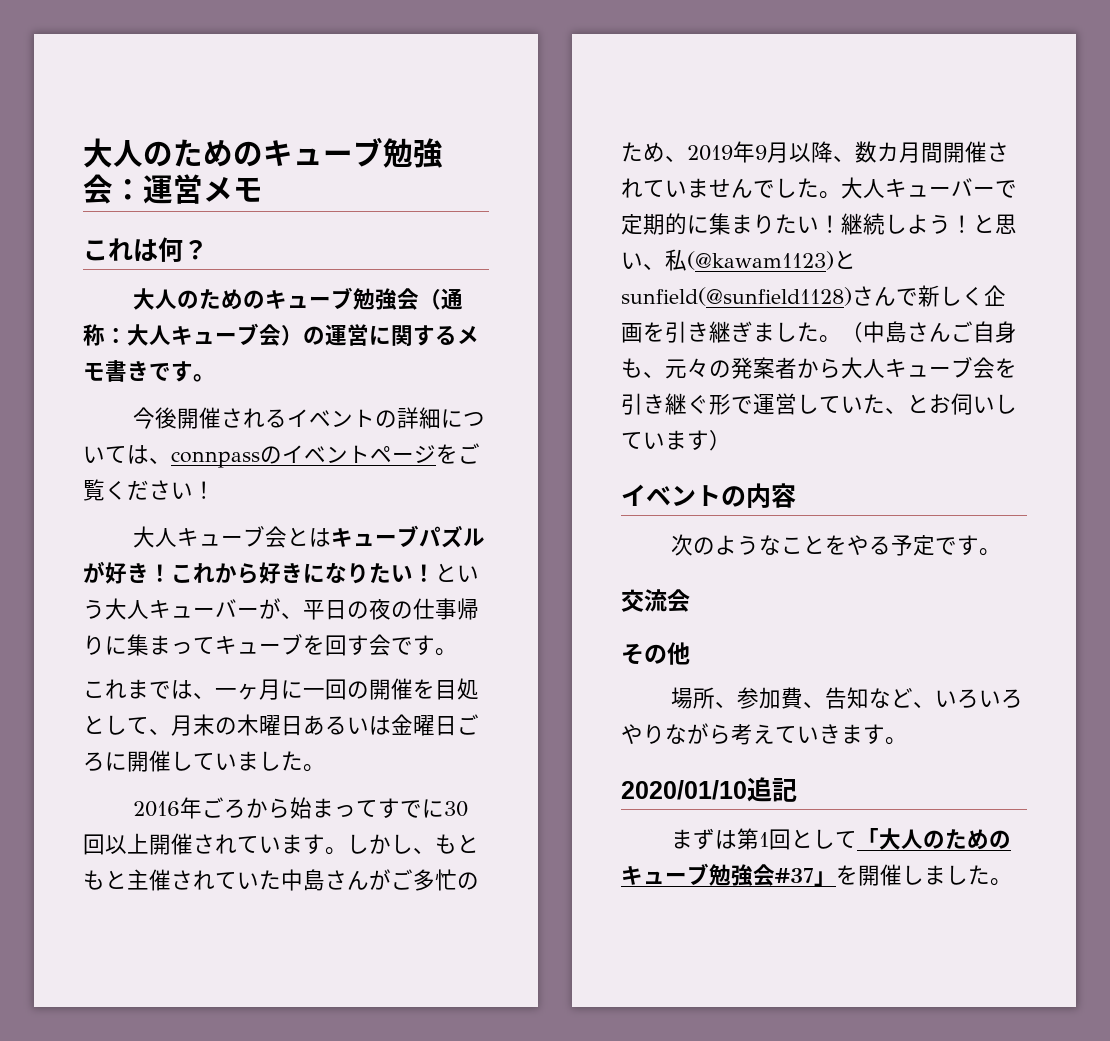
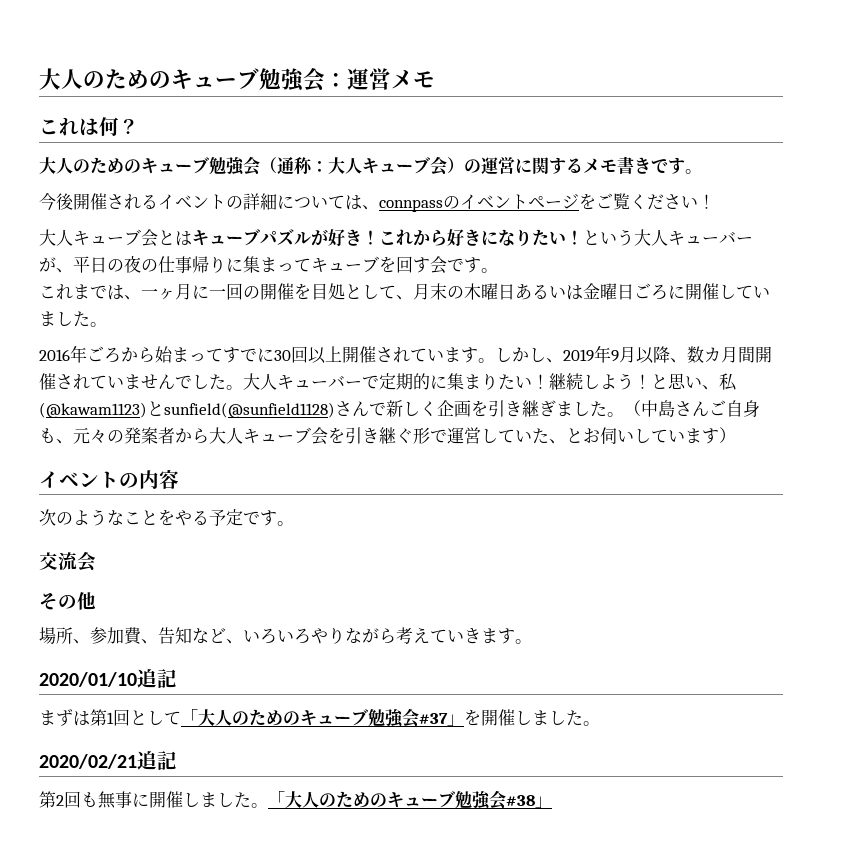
[435,834,479,854] [83,869,479,891] [621,142,687,162] もともと主催されていた中島さんがご多忙のため、 -> (563, 360) none
(1012, 882) none -> [39,751,177,770] [39,790,552,810] // 2020/02/21追記 // 第2回も無事に開催しました。「大人のためのキューブ勉強会#38」

